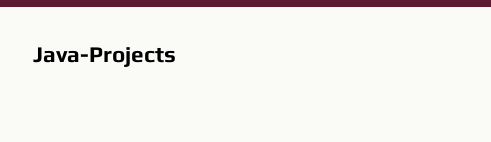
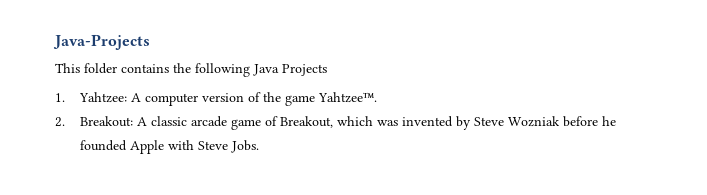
(176, 57) none -> [55,63,327,77] [55,92,377,106] [55,116,616,130] [79,140,259,154] // This folder contains the following Java Projects // 1. Yahtzee: A computer version of the game Yahtzee™. // 2. Breakout: A classic arcade game of Breakout, which was invented by Steve Wozniak before he founded Apple with Steve Jobs.

